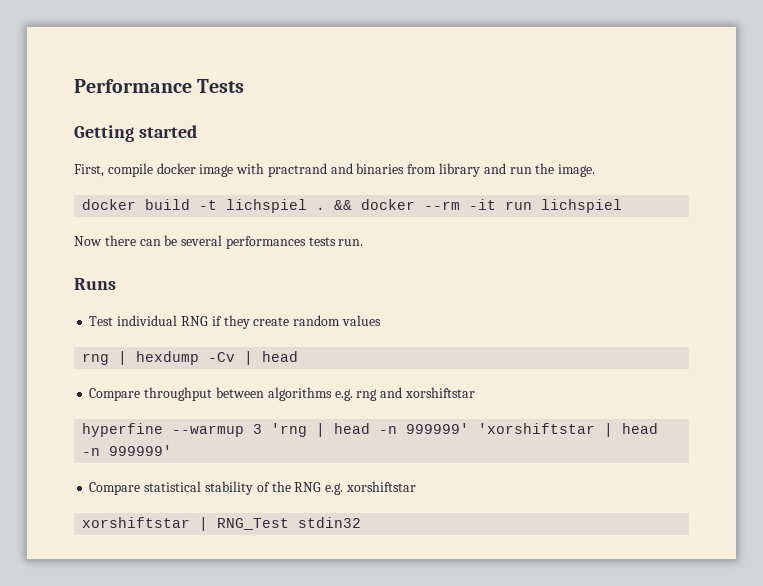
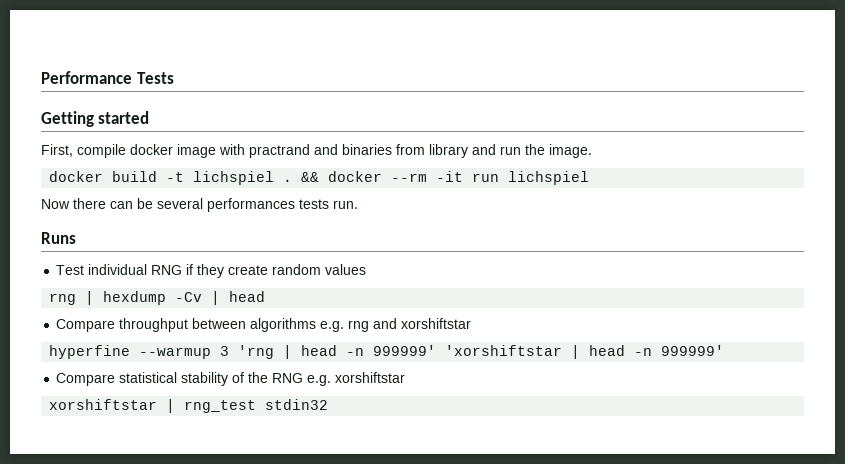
[217,518,290,530] RNG_Test -> [184,400,257,413] rng_test

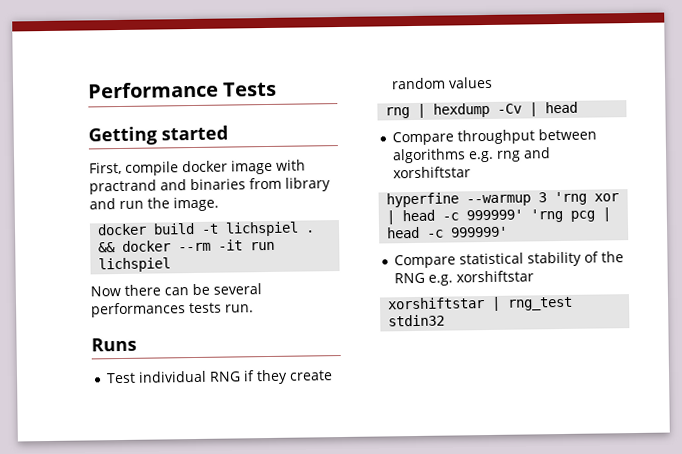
[283,345,653,359] | head -n 999999' 'xorshiftstar | head -n -> [594,193,620,202] [386,207,612,225] [387,226,445,239] xor | head -c 999999' 'rng pcg | head -c

